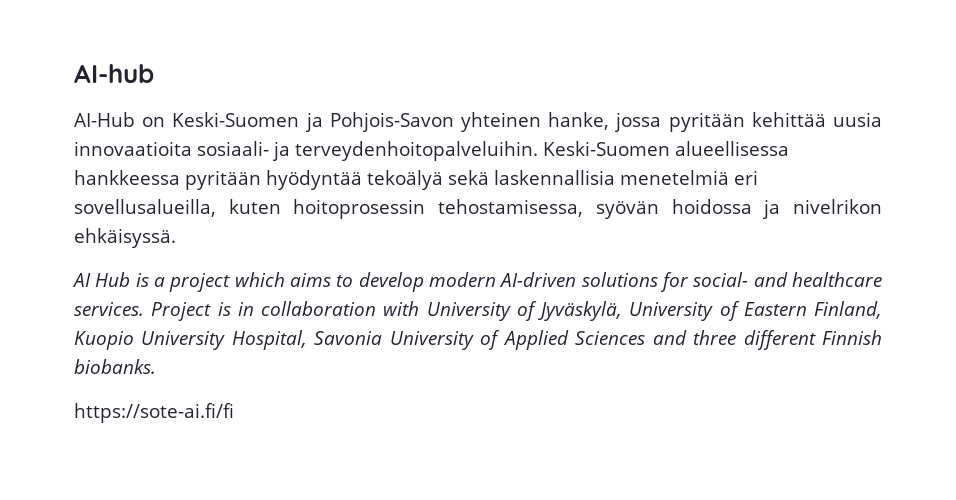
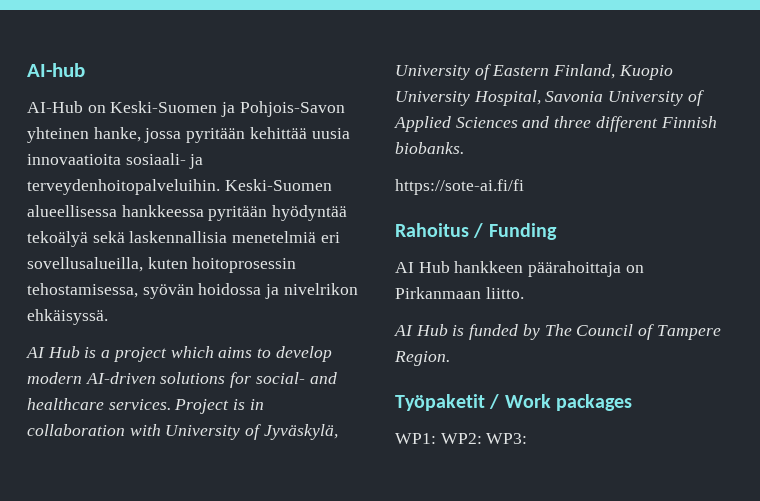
(234, 413) none -> [395,223,557,240] [395,261,644,277] [395,287,524,299] [394,324,721,340] [394,351,450,366] [395,394,632,411] [395,433,528,444] // Rahoitus / Funding // AI Hub hankkeen päärahoittaja on Pirkanmaan liitto. // AI Hub is funded by The Council of Tampere Region. // Työpaketit / Work packages // WP1: WP2: WP3:

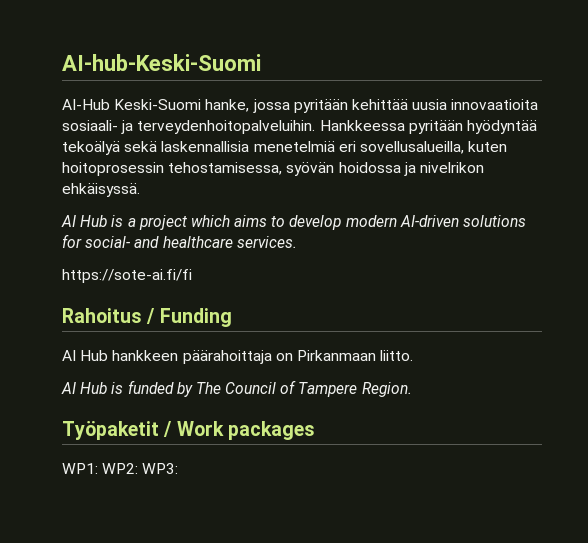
[27,63,85,77] AI-hub -> [62,54,261,71] AI-hub-Keski-Suomi
[87,101,345,117] [27,127,89,143] on Keski-Suomen ja Pohjois-Savon yhteinen -> [114,99,202,110] Keski-Suomi
[224,179,332,191] [27,205,204,217] Keski-Suomen alueellisessa hankkeessa -> [319,120,405,131] Hankkeessa
[174,399,264,414] [27,424,338,440] [395,64,673,80] [395,90,704,106] [394,116,717,132] [395,142,464,154] Project is in collaboration with University of Jyväskylä, University of Eastern Finland, Kuopio University Hospital, Savonia University of Applied Sciences and three different Finnish biobanks. -> (297, 242) none

